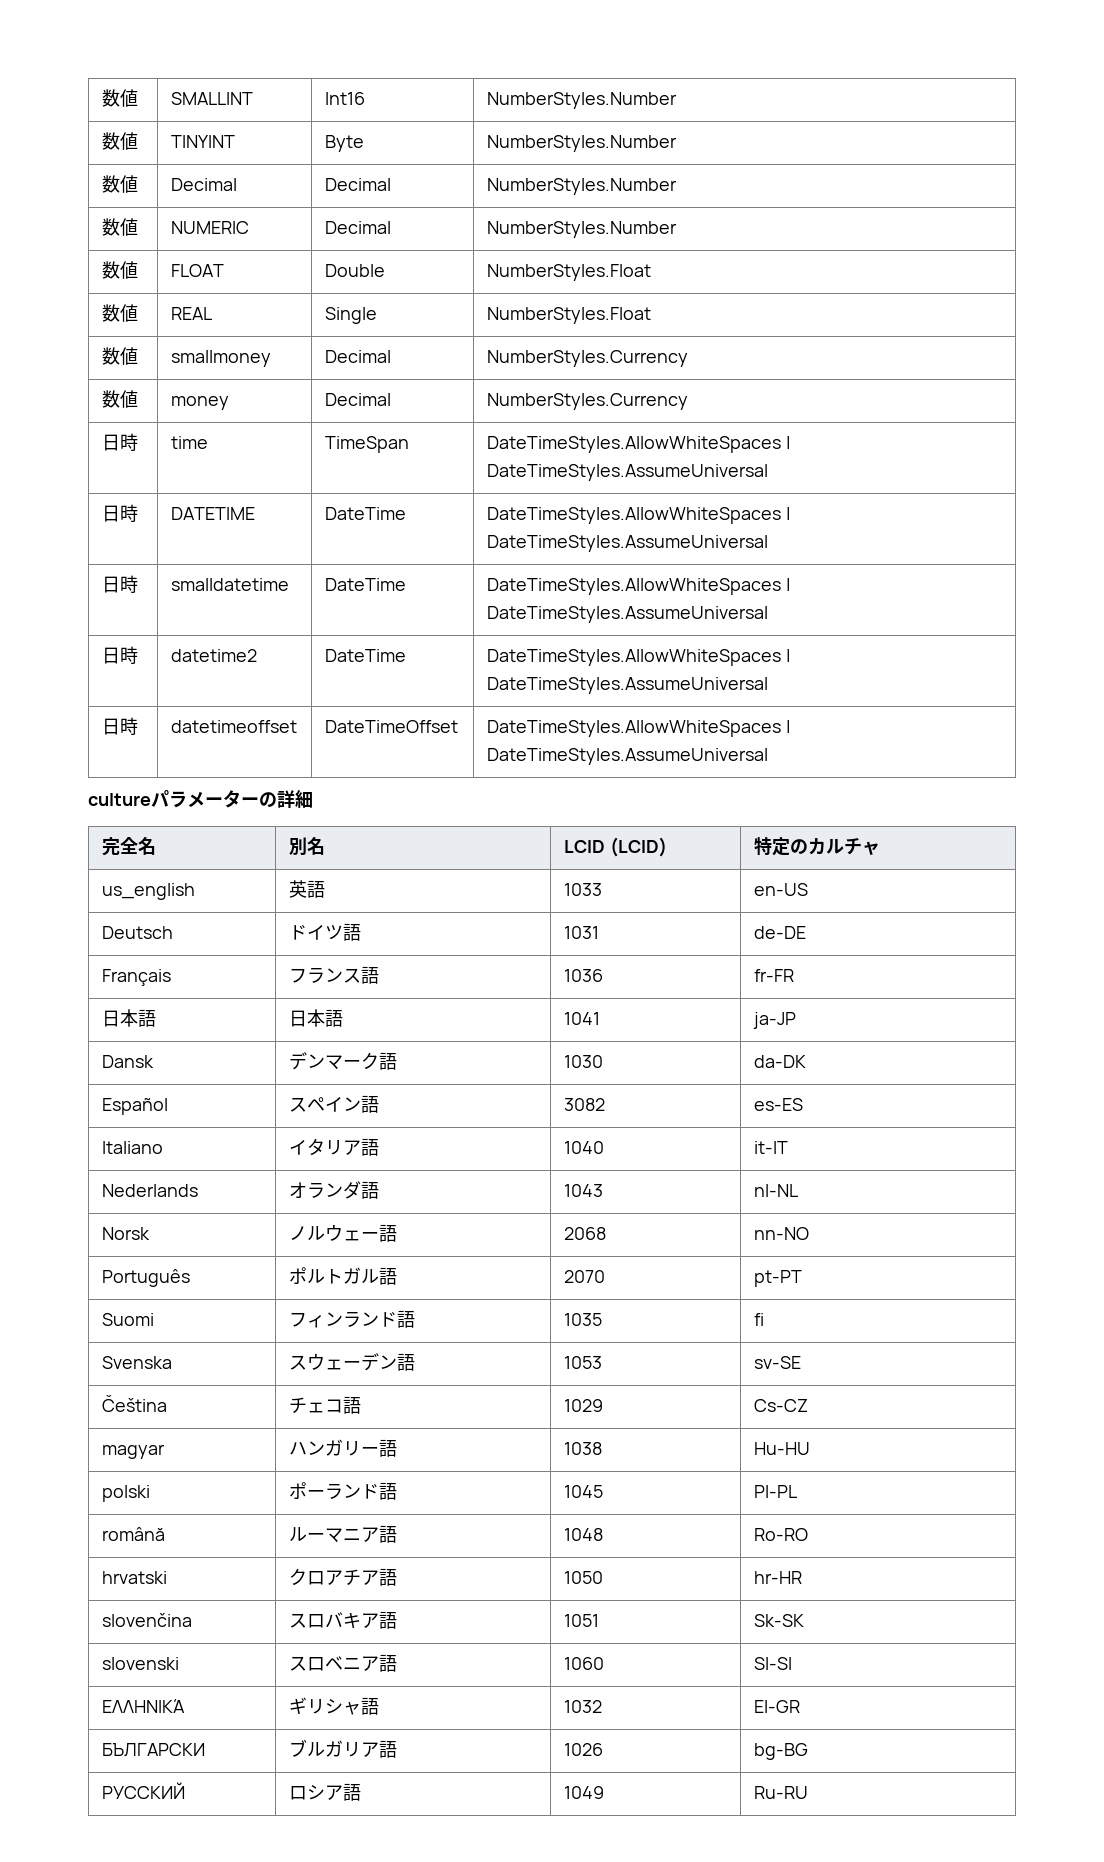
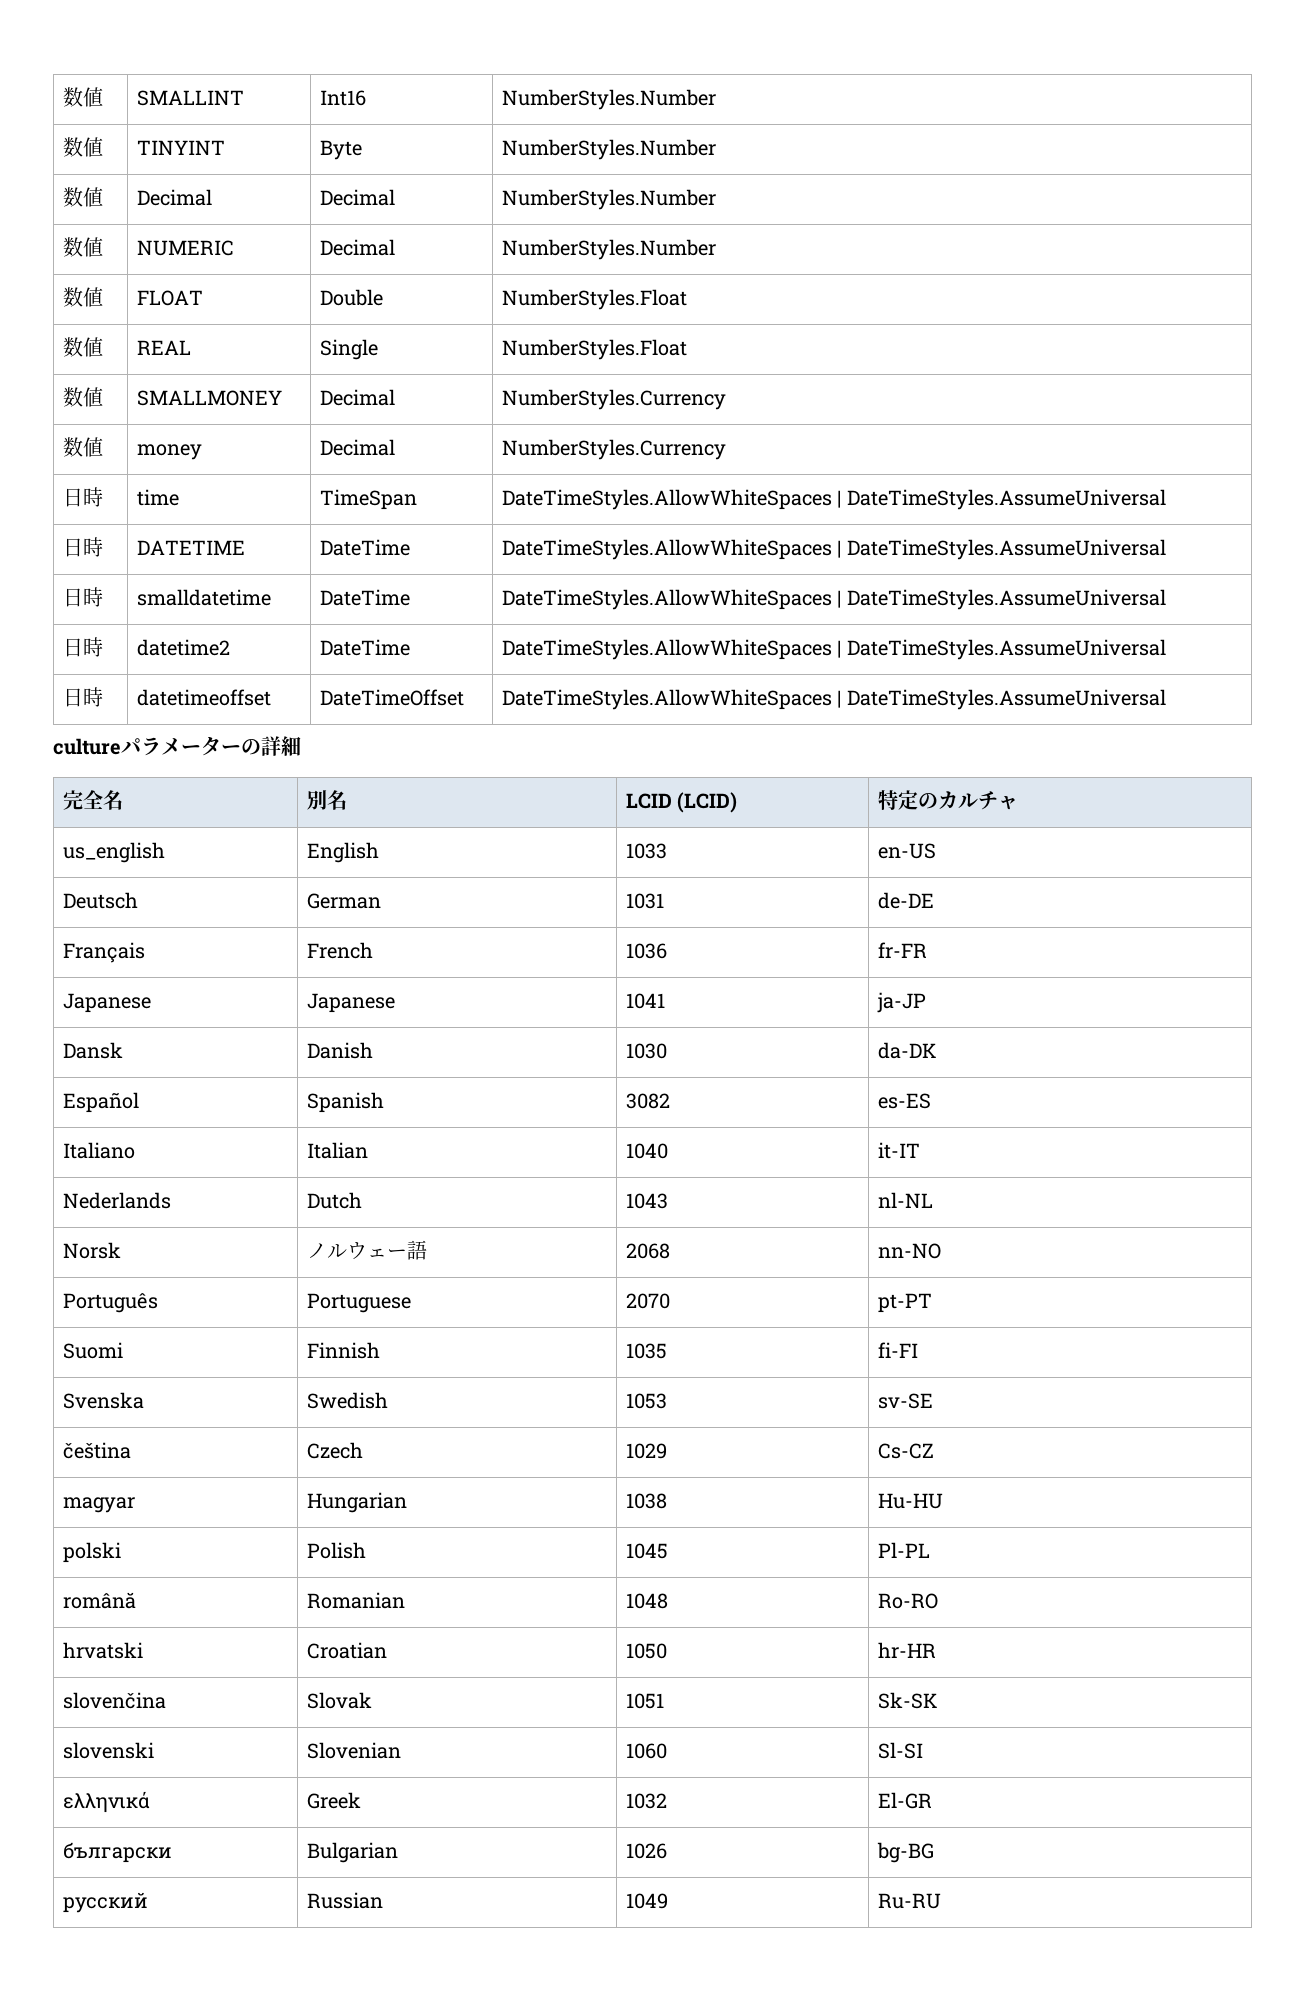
[170,350,271,367] smallmoney -> [137,390,283,406] SMALLMONEY
[288,880,325,898] 英語 -> [307,842,380,863] English
[288,923,361,941] ドイツ語 -> [307,893,382,909] German
[288,966,379,984] フランス語 -> [307,942,374,959] French
[101,1009,156,1027] [288,1009,343,1027] 日本語 | 日本語 -> [63,993,152,1013] [307,993,396,1013] Japanese | Japanese
[288,1052,397,1070] デンマーク語 -> [307,1042,374,1059] Danish
[288,1095,379,1113] スペイン語 -> [307,1092,385,1113] Spanish
[288,1138,379,1156] イタリア語 -> [307,1142,369,1159] Italian
[288,1181,379,1199] オランダ語 -> [307,1192,363,1209] Dutch
[288,1267,397,1285] ポルトガル語 -> [307,1293,412,1313] Portuguese
[288,1310,415,1328] フィンランド語 -> [307,1342,381,1359] Finnish
[753,1313,764,1326] fi -> [878,1342,919,1358] fi-FI
[288,1353,415,1371] スウェーデン語 -> [307,1392,389,1409] Swedish
[101,1395,167,1412] [288,1396,361,1414] Čeština | チェコ語 -> [63,1442,132,1459] [307,1442,364,1459] čeština | Czech
[288,1439,397,1457] ハンガリー語 -> [307,1492,408,1513] Hungarian
[288,1482,397,1500] ポーランド語 -> [307,1542,367,1559] Polish
[288,1525,397,1543] ルーマニア語 -> [307,1592,406,1609] Romanian
[288,1568,397,1586] クロアチア語 -> [307,1642,388,1659] Croatian
[288,1611,397,1629] スロバキア語 -> [307,1692,373,1709] Slovak
[288,1654,397,1672] スロベニア語 -> [307,1742,402,1759] Slovenian
[101,1699,185,1713] [288,1697,379,1715] ΕΛΛΗΝΙΚΆ | ギリシャ語 -> [63,1791,151,1813] [307,1792,362,1809] ελληνικά | Greek
[101,1743,205,1757] [288,1739,397,1758] БЪЛГАРСКИ | ブルガリア語 -> [63,1842,173,1863] [307,1842,399,1863] български | Bulgarian
[101,1782,185,1799] [288,1783,361,1801] РУССКИЙ | ロシア語 -> [63,1892,149,1913] [307,1892,384,1909] русский | Russian

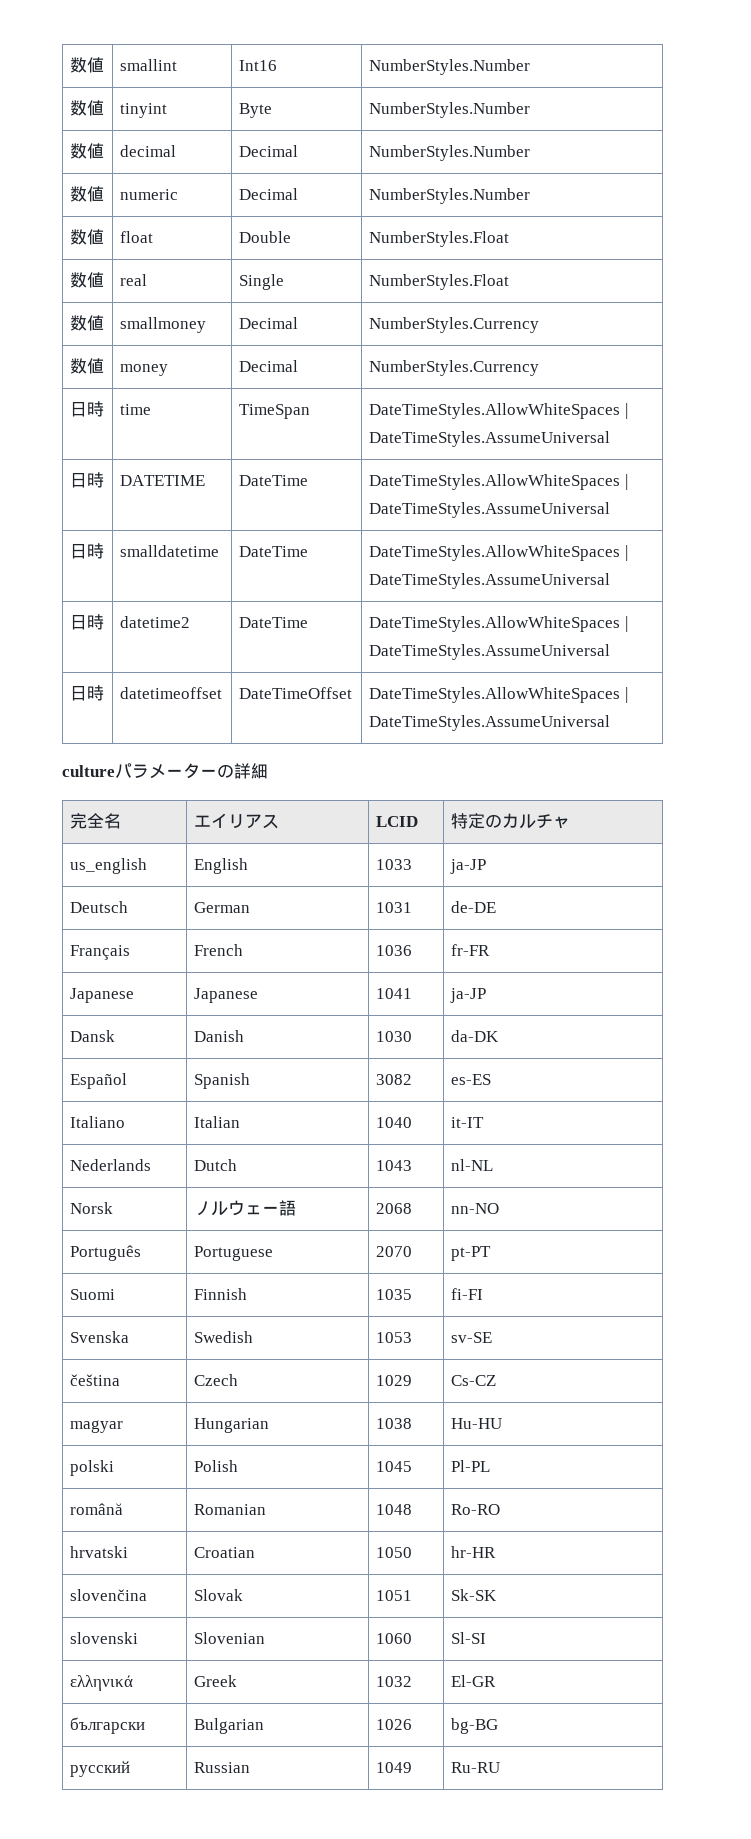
[63,87,104,107] [137,90,245,106] 数値 | SMALLINT -> [70,57,105,73] [120,59,178,71] 数値 | smallint
[137,140,226,155] TINYINT -> [120,103,168,118] tinyint
[137,189,213,206] [320,189,396,206] [502,189,717,210] [63,237,104,257] [137,240,235,256] [320,239,396,256] [502,239,717,260] [63,287,104,307] [137,290,204,306] Decimal | Decimal | NumberStyles.Number // 数値 | NUMERIC | Decimal | NumberStyles.Number // 数値 | FLOAT -> [120,145,177,157] [239,145,299,157] [369,145,531,161] [70,186,105,202] [120,189,179,200] [239,188,299,200] [369,188,531,204] [70,229,105,245] [120,231,154,243] decimal | Decimal | NumberStyles.Number // 数値 | numeric | Decimal | NumberStyles.Number // 数値 | float
[137,340,192,355] REAL -> [120,274,148,286] real
[137,390,283,406] SMALLMONEY -> [120,317,207,333] smallmoney
[307,790,348,810] 別名 -> [194,813,280,829] エイリアス
[677,792,738,813] (LCID) -> (419, 821) none
[878,843,937,859] en-US -> [450,859,487,874] ja-JP

